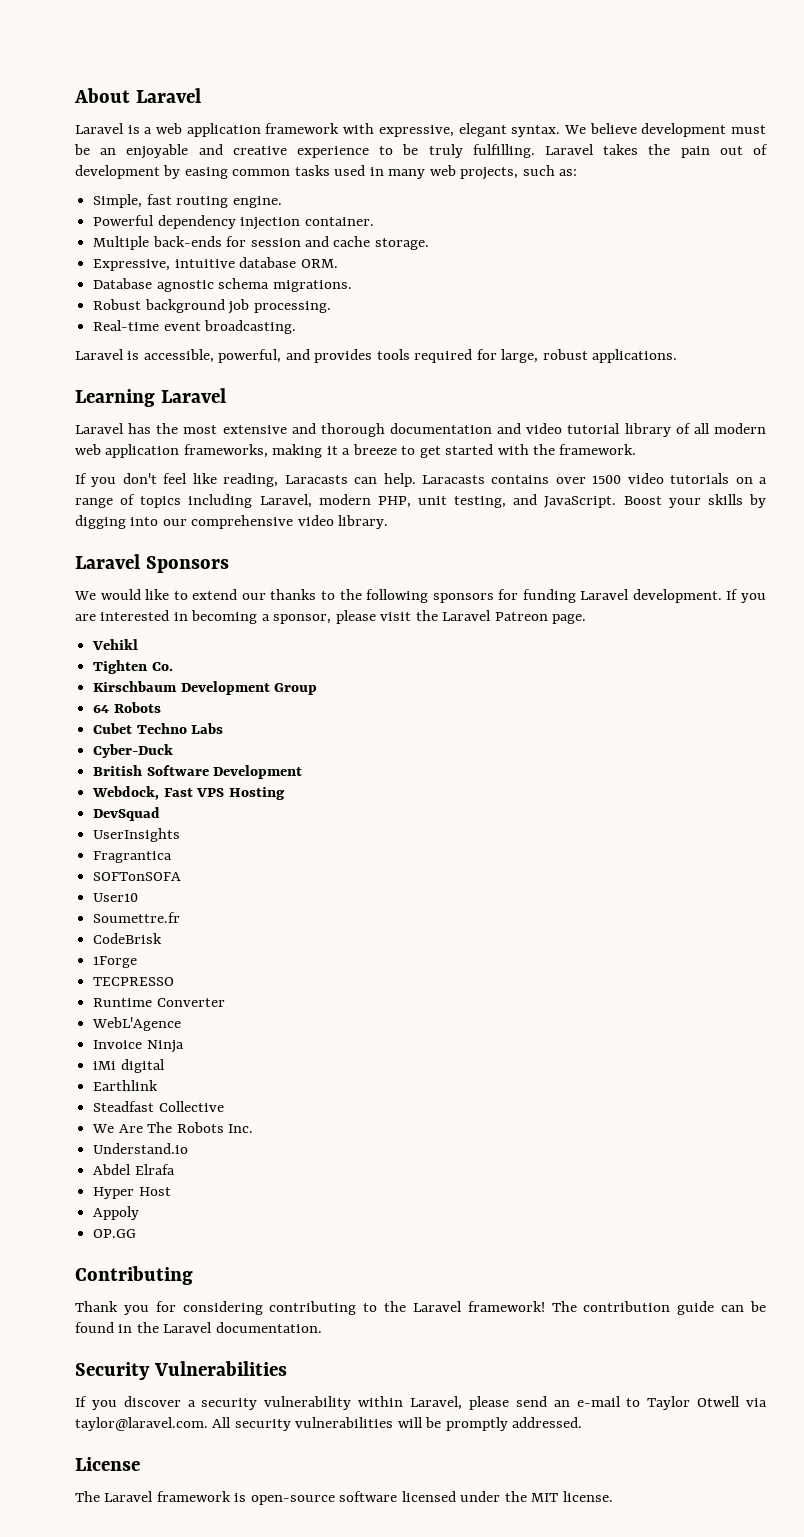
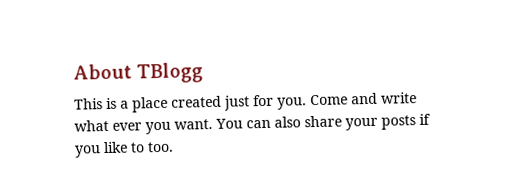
[135,88,201,103] [75,123,766,137] [74,144,769,159] [75,165,578,180] [93,194,282,208] [93,215,374,230] [93,236,429,250] [93,257,338,271] [93,278,352,292] [93,299,331,314] [93,320,297,334] [75,349,678,363] [75,388,226,407] [75,423,766,437] [75,444,637,458] [75,473,767,487] [75,494,766,508] [75,515,389,529] [75,554,229,573] [74,589,766,603] [75,610,587,624] [92,639,139,650] [93,660,173,674] [93,681,318,695] [93,702,161,713] [93,723,224,734] [93,744,174,758] [93,765,303,779] [92,786,285,800] [93,807,161,821] [93,828,181,842] [93,851,173,863] [93,872,182,881] [93,893,139,902] [93,912,181,923] [93,933,163,944] [93,956,138,968] [93,977,175,986] [93,998,225,1007] [92,1017,182,1031] [93,1040,184,1053] [93,1059,165,1073] [93,1080,159,1091] [93,1101,224,1112] [92,1122,253,1133] [93,1143,189,1154] [93,1164,175,1175] [93,1187,171,1199] [93,1206,140,1220] [93,1229,137,1238] [75,1266,193,1285] [75,1301,766,1315] [75,1322,322,1333] [75,1361,287,1380] [75,1396,768,1410] [75,1417,583,1431] [75,1457,140,1471] [75,1491,613,1505] Laravel // Laravel is a web application framework with expressive, elegant syntax. We believe development must be an enjoyable and creative experience to be truly fulfilling. Laravel takes the pain out of development by easing common tasks used in many web projects, such as: // Simple, fast routing engine. // Powerful dependency injection container. // Multiple back-ends for session and cache storage. // Expressive, intuitive database ORM. // Database agnostic schema migrations. // Robust background job processing. // Real-time event broadcasting. // Laravel is accessible, powerful, and provides tools required for large, robust applications. // Learning Laravel // Laravel has the most extensive and thorough documentation and video tutorial library of all modern web application frameworks, making it a breeze to get started with the framework. // If you don't feel like reading, Laracasts can help. Laracasts contains over 1500 video tutorials on a range of topics including Laravel, modern PHP, unit testing, and JavaScript. Boost your skills by digging into our comprehensive video library. // Laravel Sponsors // We would like to extend our thanks to the following sponsors for funding Laravel development. If you are interested in becoming a sponsor, please visit the Laravel Patreon page. // Vehikl // Tighten Co. // Kirschbaum Development Group // 64 Robots // Cubet Techno Labs // Cyber-Duck // British Software Development // Webdock, Fast VPS Hosting // DevSquad // UserInsights // Fragrantica // SOFTonSOFA // User10 // Soumettre.fr // CodeBrisk // 1Forge // TECPRESSO // Runtime Converter // WebL'Agence // Invoice Ninja // iMi digital // Earthlink // Steadfast Collective // We Are The Robots Inc. // Understand.io // Abdel Elrafa // Hyper Host // Appoly // OP.GG // Contributing // Thank you for considering contributing to the Laravel framework! The contribution guide can be found in the Laravel documentation. // Security Vulnerabilities // If you discover a security vulnerability within Laravel, please send an e-mail to Taylor Otwell via taylor@laravel.com. All security vulnerabilities will be promptly addressed. // License // The Laravel framework is open-source software licensed under the MIT license. -> [136,62,204,84] [74,92,417,113] [74,113,431,135] [75,141,174,158] TBlogg // This is a place created just for you. Come and write what ever you want. You can also share your posts if you like to too.

